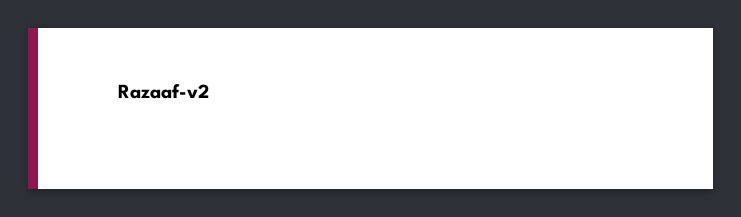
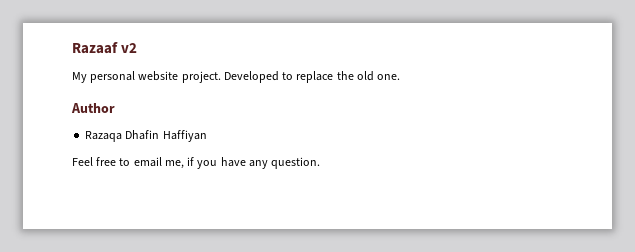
[118,84,209,99] Razaaf-v2 -> [72,42,138,54] [72,71,401,83] [71,103,115,113] [85,130,207,142] [72,157,321,169] Razaaf v2 // My personal website project. Developed to replace the old one. // Author // Razaqa Dhafin Haffiyan // Feel free to email me, if you have any question.

